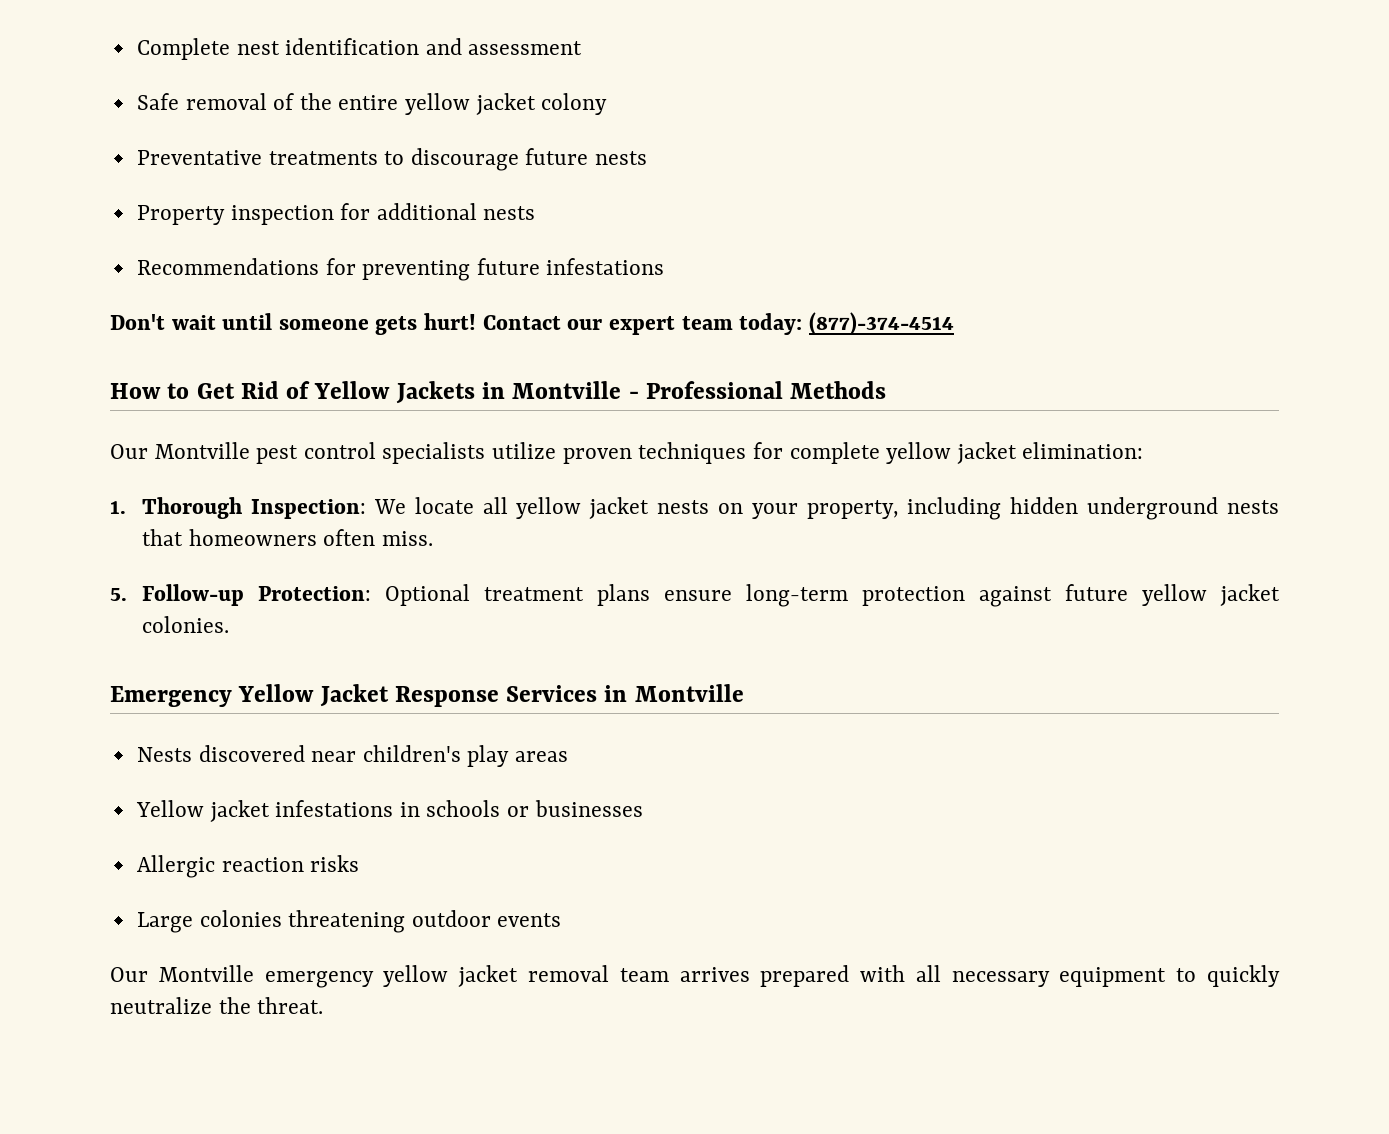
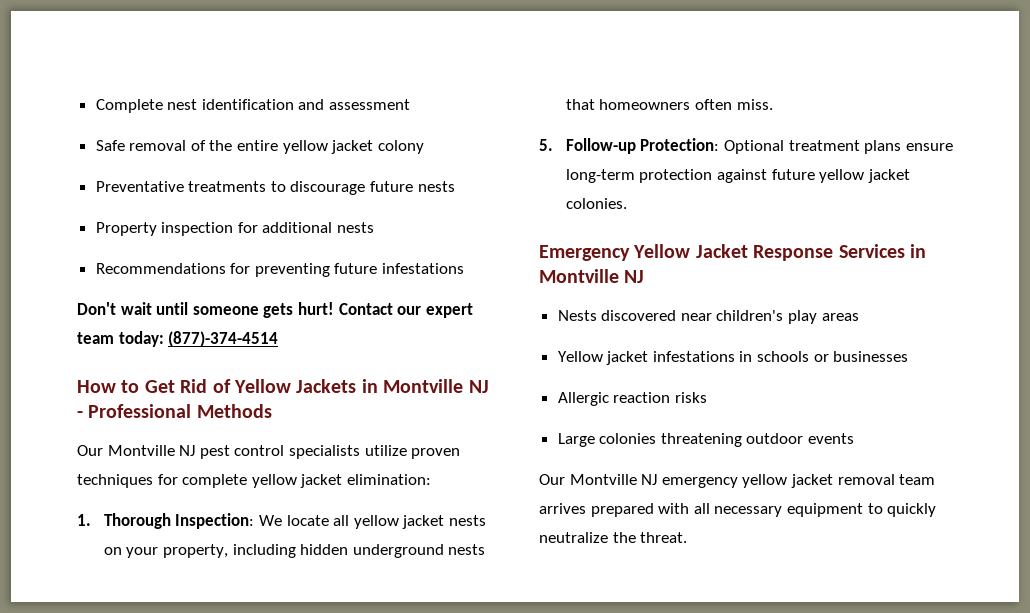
(622, 390) none -> [468,380,489,393] NJ
(250, 450) none -> [179,445,196,456] NJ
(744, 693) none -> [624,270,645,283] NJ
(254, 973) none -> [641,474,658,485] NJ

